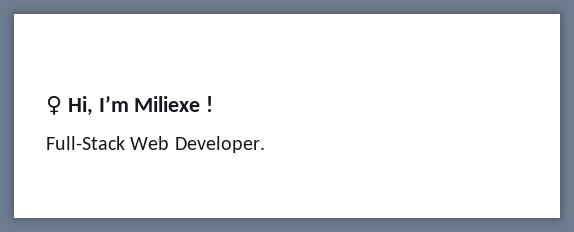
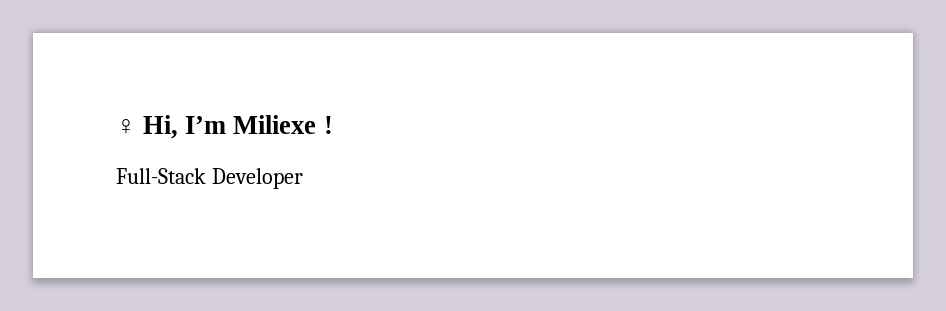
[130,136,265,153] Web Developer. -> [211,168,303,189] Developer

